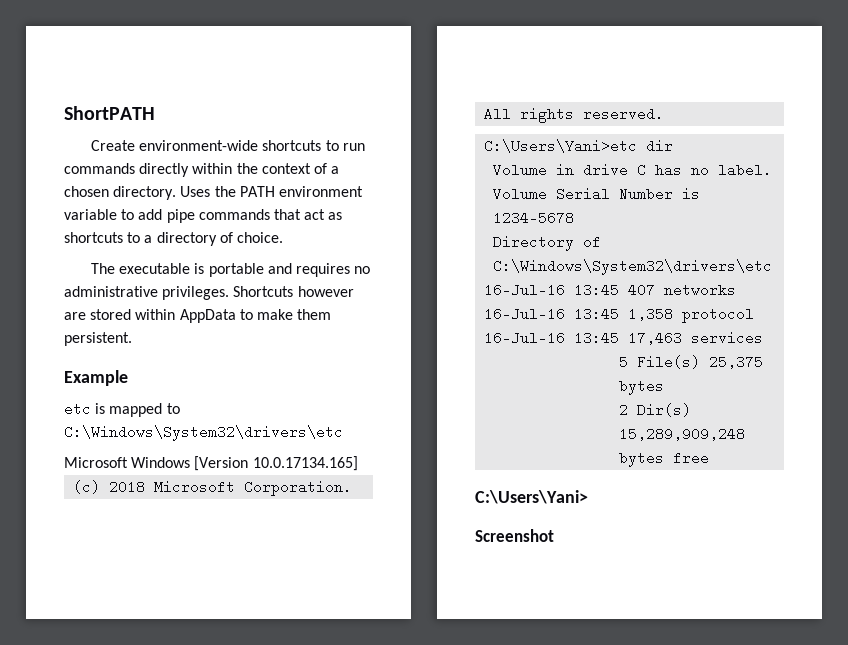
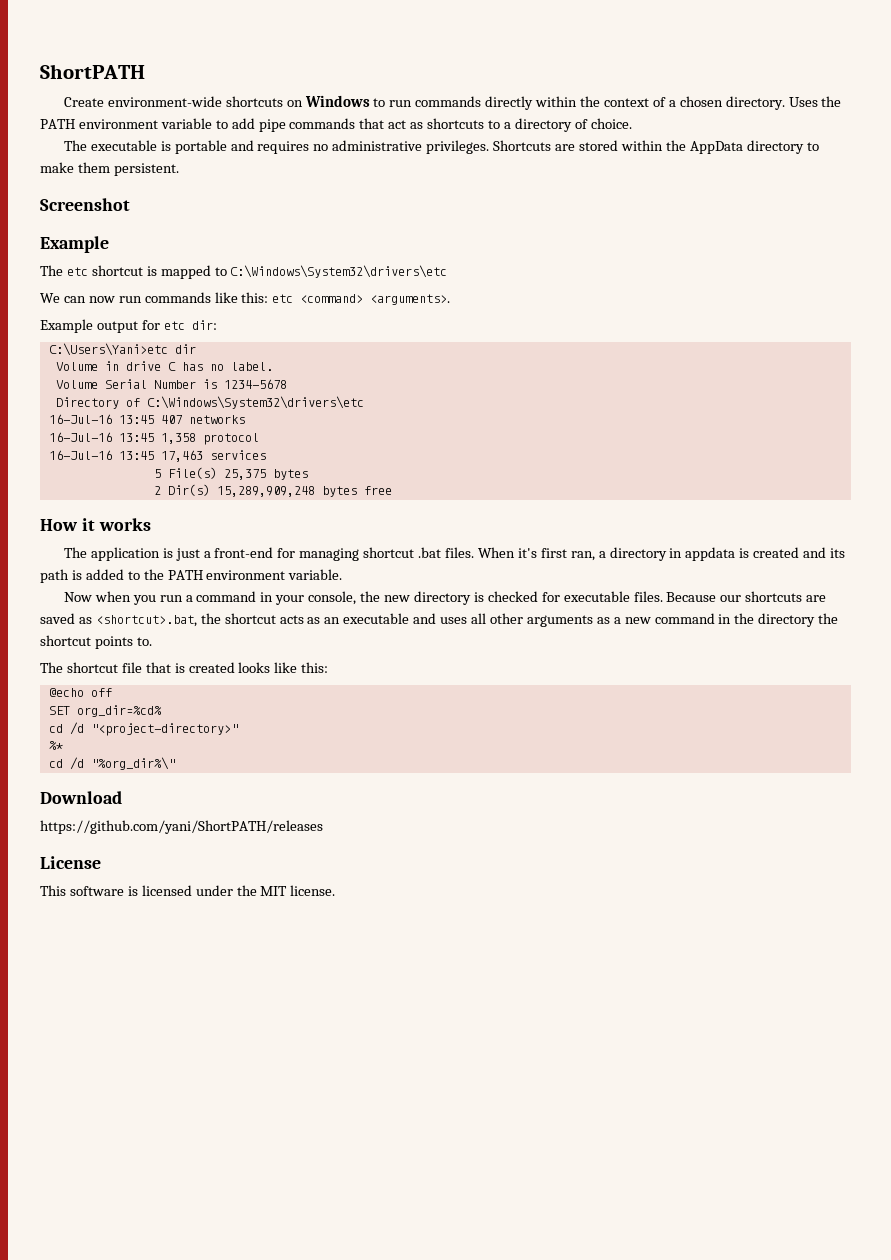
(322, 145) none -> [286,95,370,107] on Windows
[297,286,354,297] however -> (552, 145) none
[179,309,236,323] AppData -> [665,140,804,154] the AppData directory
(132, 339) none -> [40,198,130,211] // Screenshot
[64,402,91,416] etc -> [40,265,143,276] The etc shortcut
[64,456,358,471] [73,480,353,496] [484,107,665,123] Microsoft Windows [Version 10.0.17134.165] // (c) 2018 Microsoft Corporation. All rights reserved. -> [40,292,451,305] [40,319,217,333] We can now run commands like this: etc <command> <arguments>. // Example output for etc dir:
[475,490,588,504] [475,529,554,542] C:\Users\Yani> // Screenshot -> [40,518,151,531] [63,547,845,561] [40,569,343,583] [63,591,827,605] [40,613,839,627] [40,635,152,649] [40,662,329,673] [48,688,112,697] [48,705,162,717] [48,722,238,736] [48,741,63,750] [48,757,175,770] [40,791,122,804] [40,820,323,834] [40,856,101,869] [40,885,336,896] How it works // The application is just a front-end for managing shortcut .bat files. When it's first ran, a directory in appdata is created and its path is added to the PATH environment variable. // Now when you run a command in your console, the new directory is checked for executable files. Because our shortcuts are saved as <shortcut>.bat, the shortcut acts as an executable and uses all other arguments as a new command in the directory the shortcut points to. // The shortcut file that is created looks like this: // @echo off // SET org_dir=%cd% // cd /d "<project-directory>" // %* // cd /d "%org_dir%\" // Download // https://github.com/yani/ShortPATH/releases // License // This software is licensed under the MIT license.

